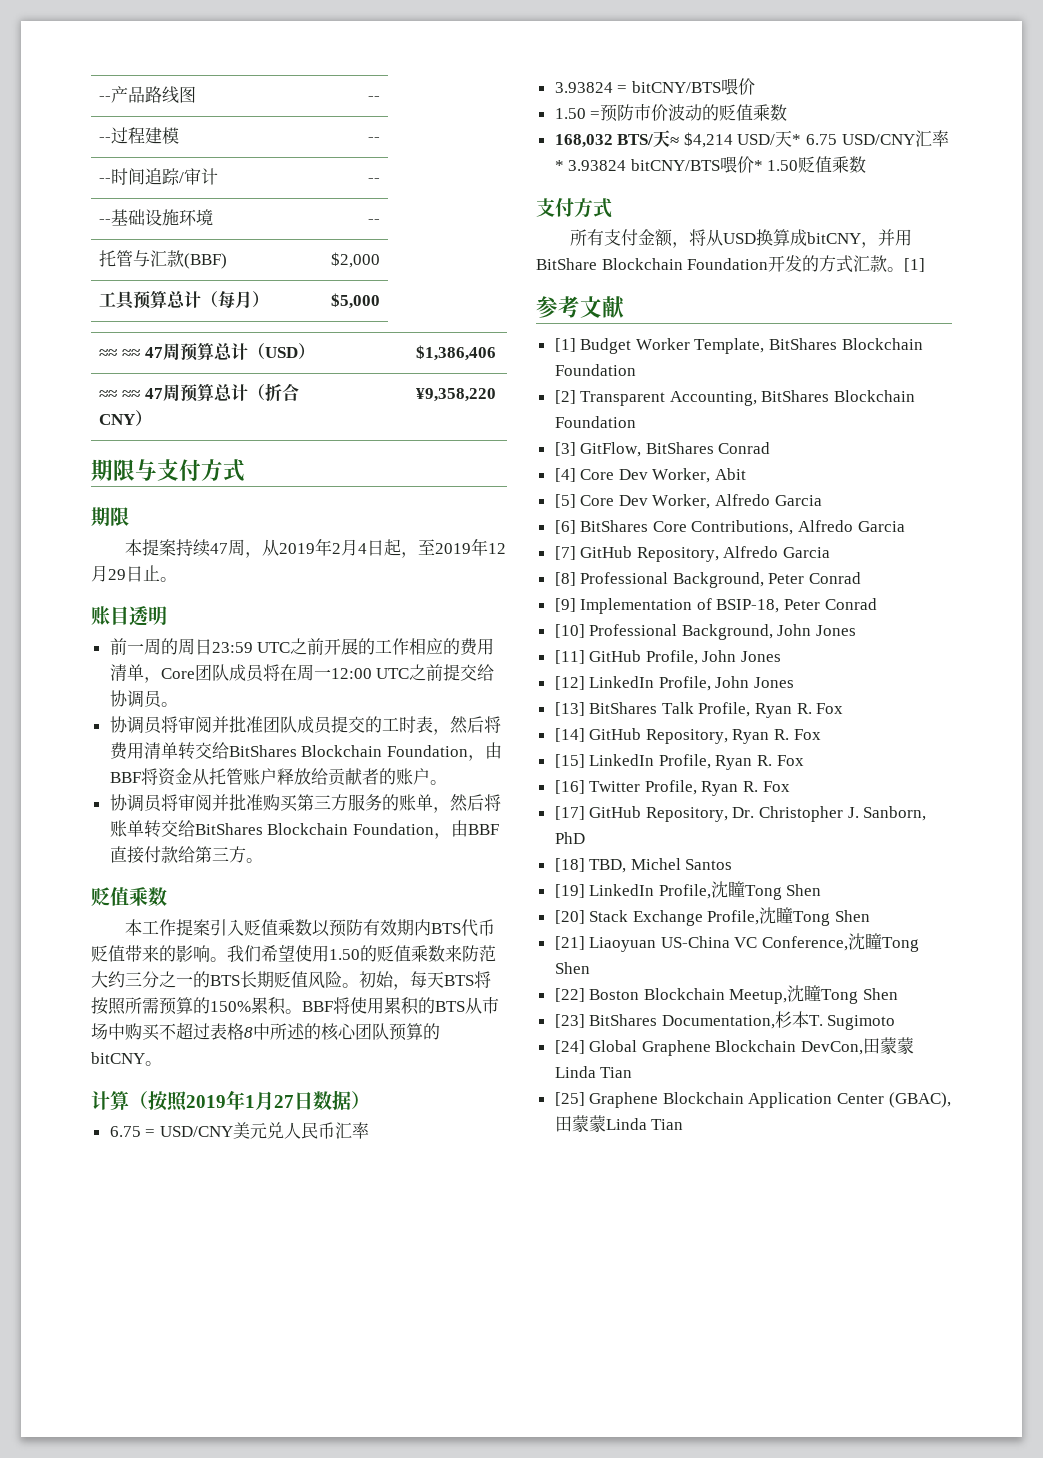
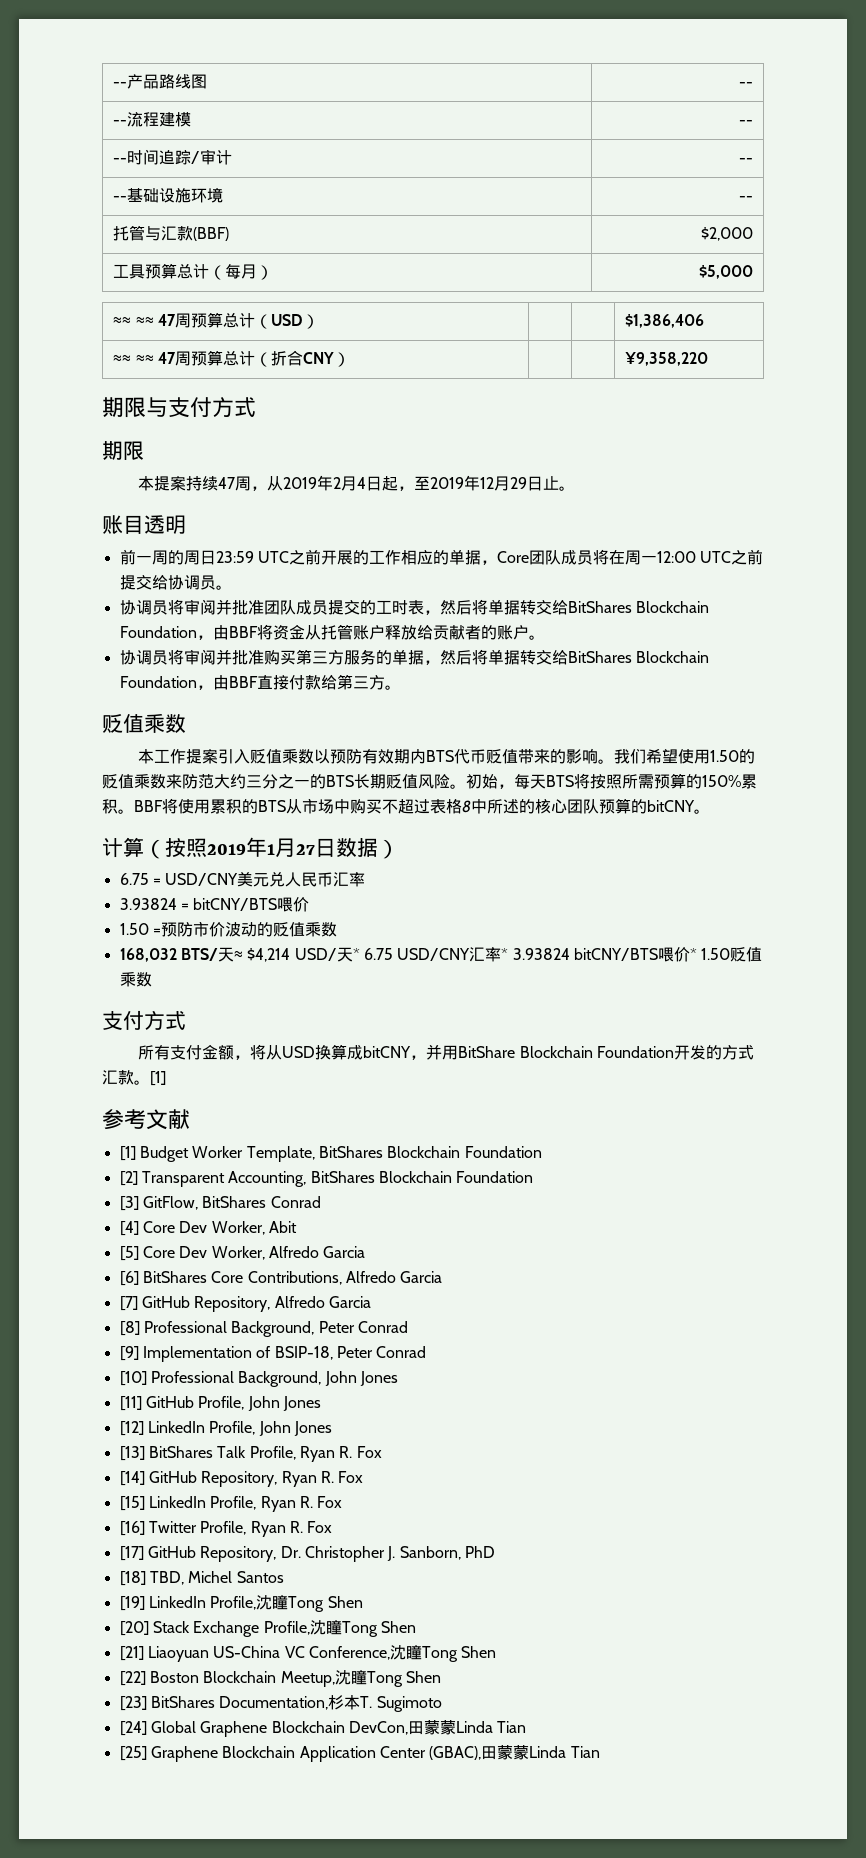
[111,127,129,144] 过 -> [127,112,144,127] 流
[460,638,495,656] [109,664,144,681] 费用清单 -> [448,549,481,565] 单据
[109,742,178,760] 费用清单 -> [487,599,520,615] 单据
[398,794,501,813] [109,820,144,837] 账单，然后将账单 -> [391,649,520,665] 单据，然后将单据

